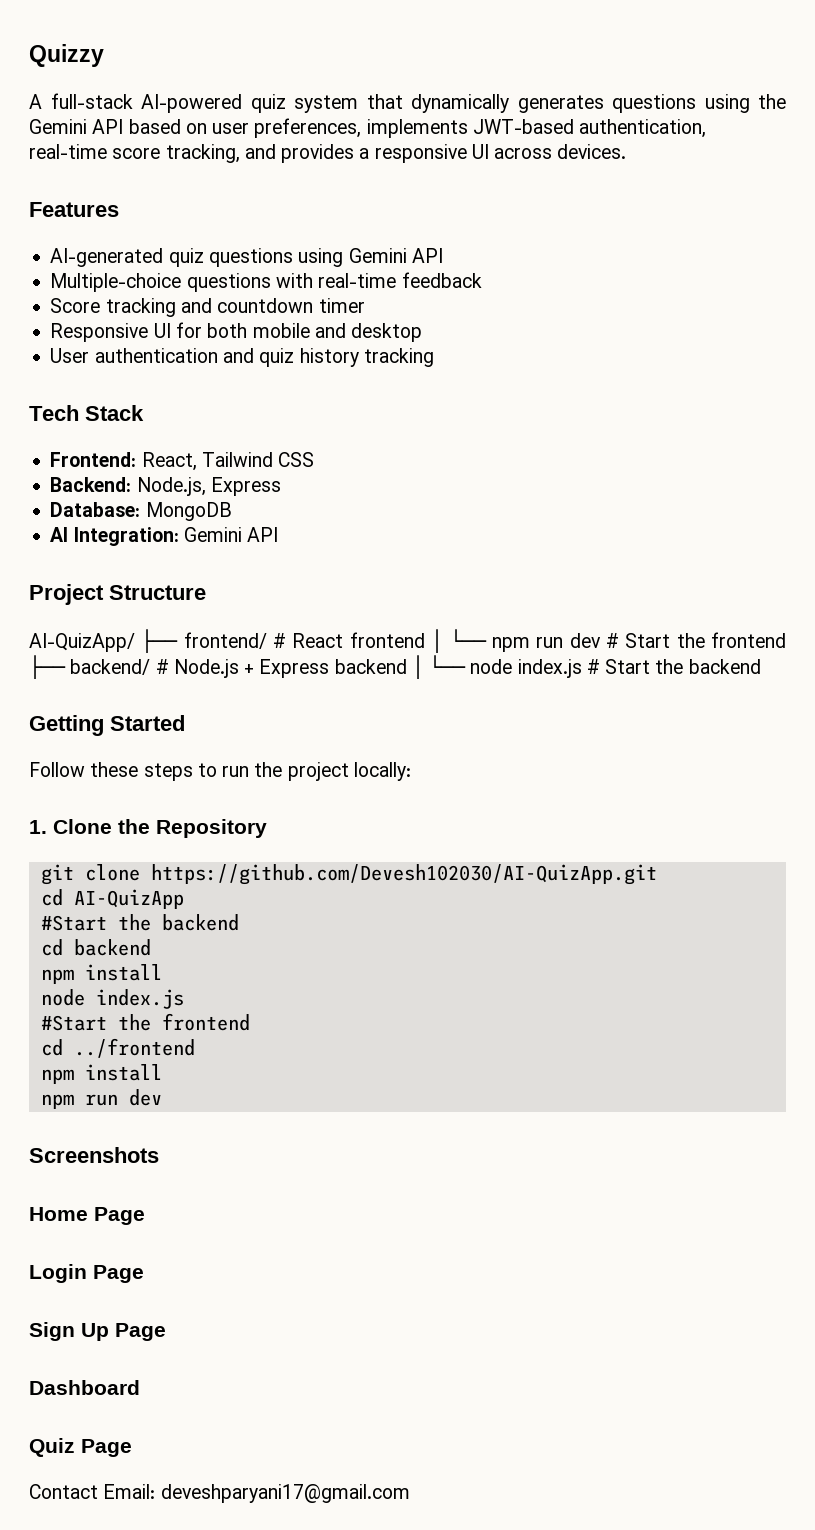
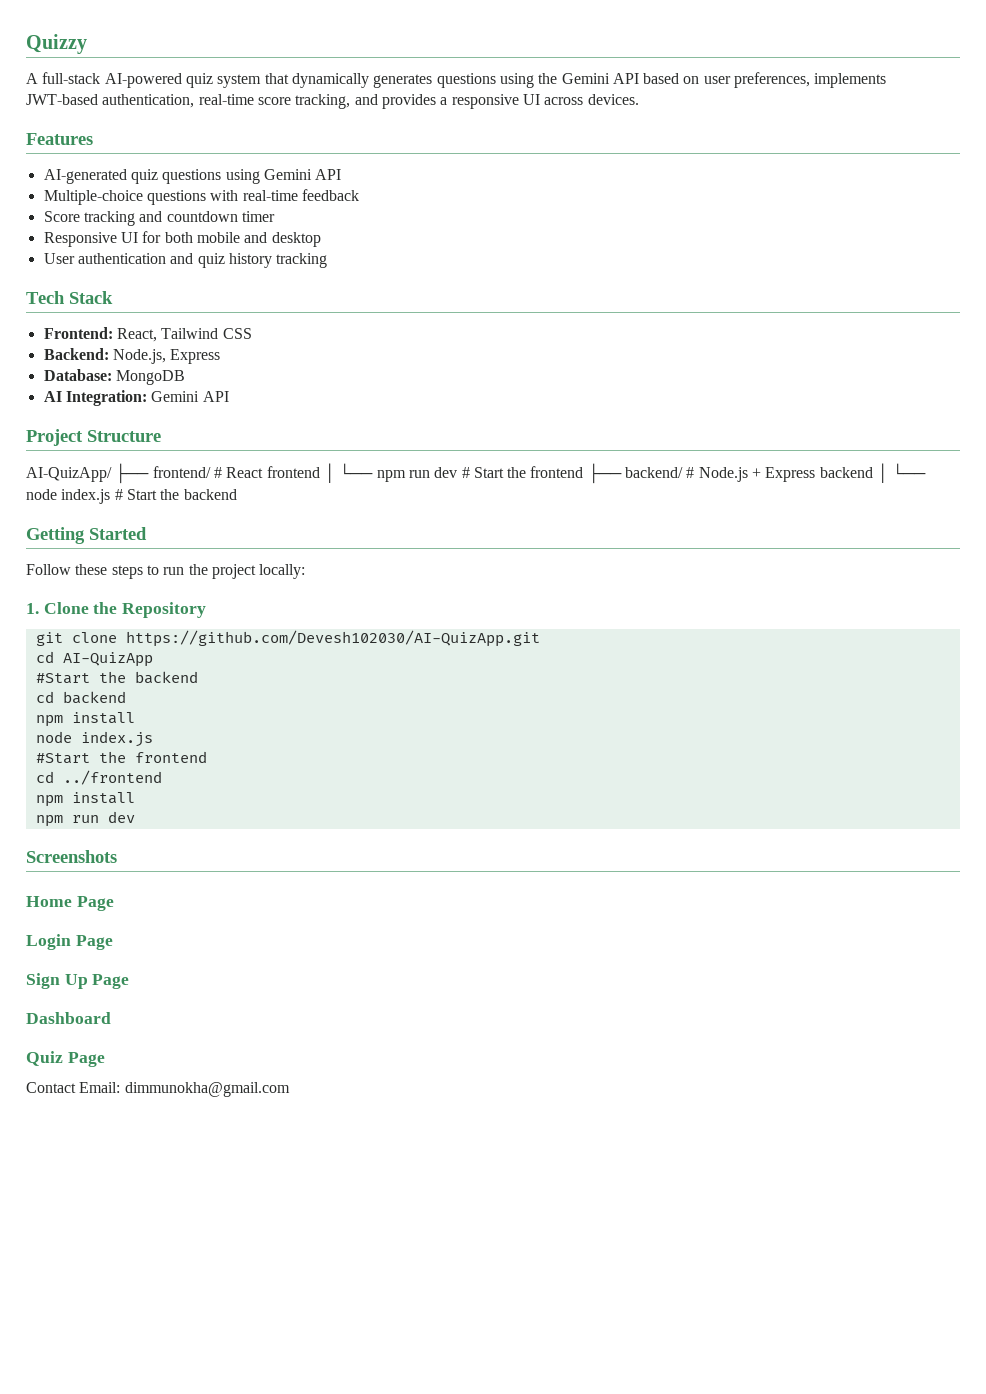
[160,1484,410,1503] deveshparyani17@gmail.com -> [124,1082,290,1097] dimmunokha@gmail.com

